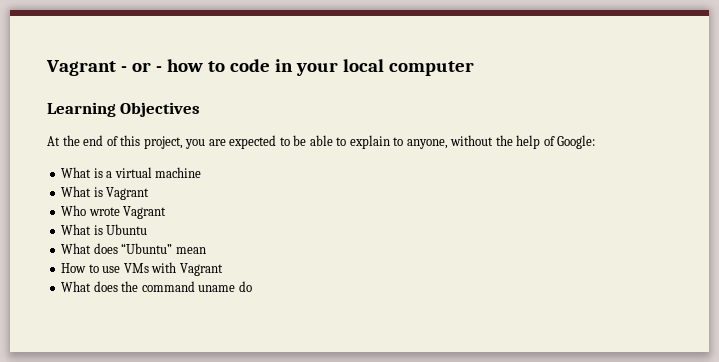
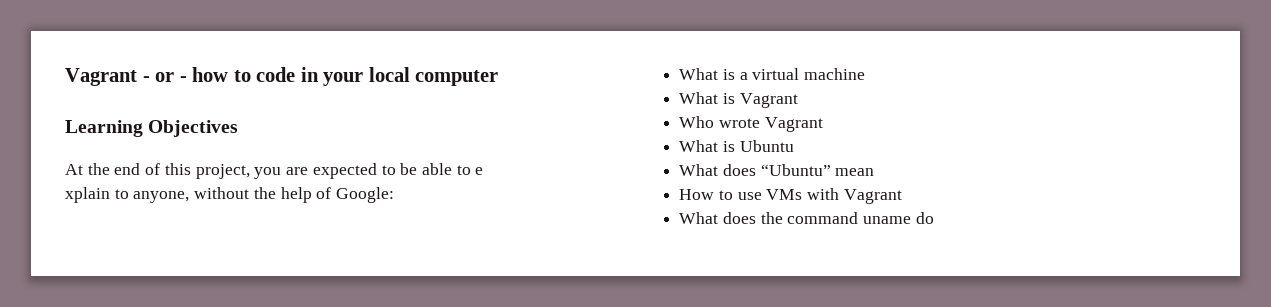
[349,135,390,149] explain -> [475,167,484,175] [65,187,110,203] e // xplain

